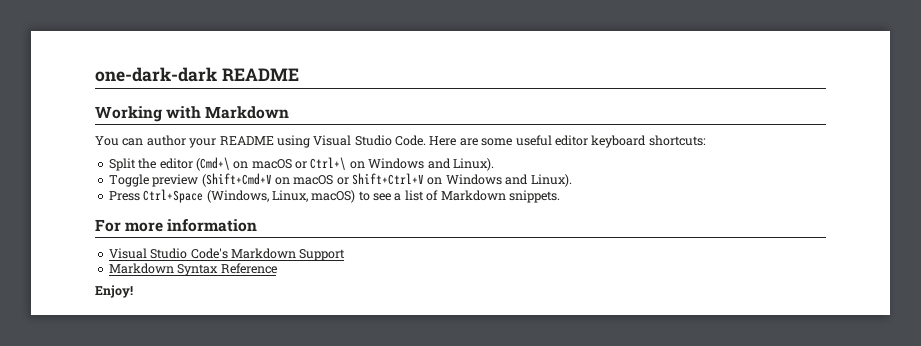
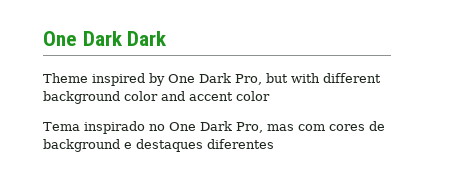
[95,67,299,82] [95,106,290,122] [95,135,706,148] [108,157,494,171] [108,173,572,187] [108,189,560,203] [95,219,258,232] [108,248,346,261] [108,263,277,276] [95,285,133,298] one-dark-dark README // Working with Markdown // You can author your README using Visual Studio Code. Here are some useful editor keyboard shortcuts: // Split the editor (Cmd+\ on macOS or Ctrl+\ on Windows and Linux). // Toggle preview (Shift+Cmd+V on macOS or Shift+Ctrl+V on Windows and Linux). // Press Ctrl+Space (Windows, Linux, macOS) to see a list of Markdown snippets. // For more information // Visual Studio Code's Markdown Support // Markdown Syntax Reference // Enjoy! -> [43,31,168,46] [43,73,381,86] [43,91,270,104] [43,121,385,134] [43,139,274,152] One Dark Dark // Theme inspired by One Dark Pro, but with different background color and accent color // Tema inspirado no One Dark Pro, mas com cores de background e destaques diferentes

